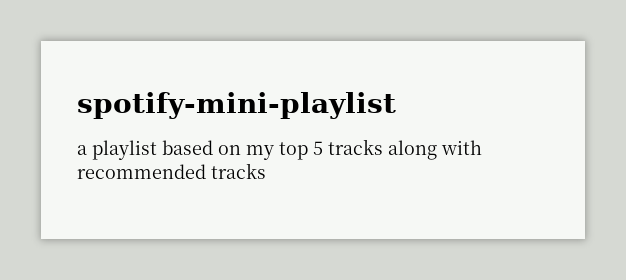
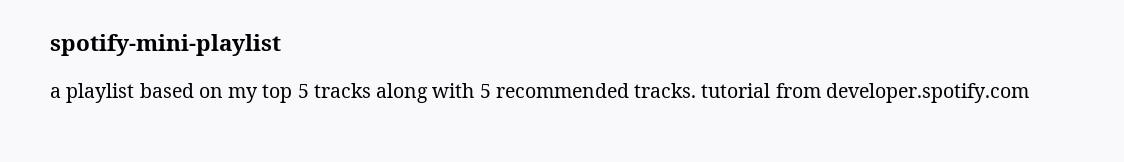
[77,163,266,179] recommended tracks -> [479,83,1029,103] 5 recommended tracks. tutorial from developer.spotify.com

